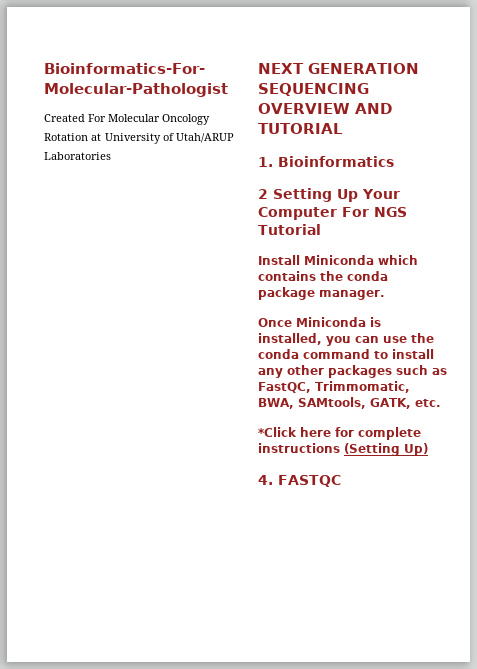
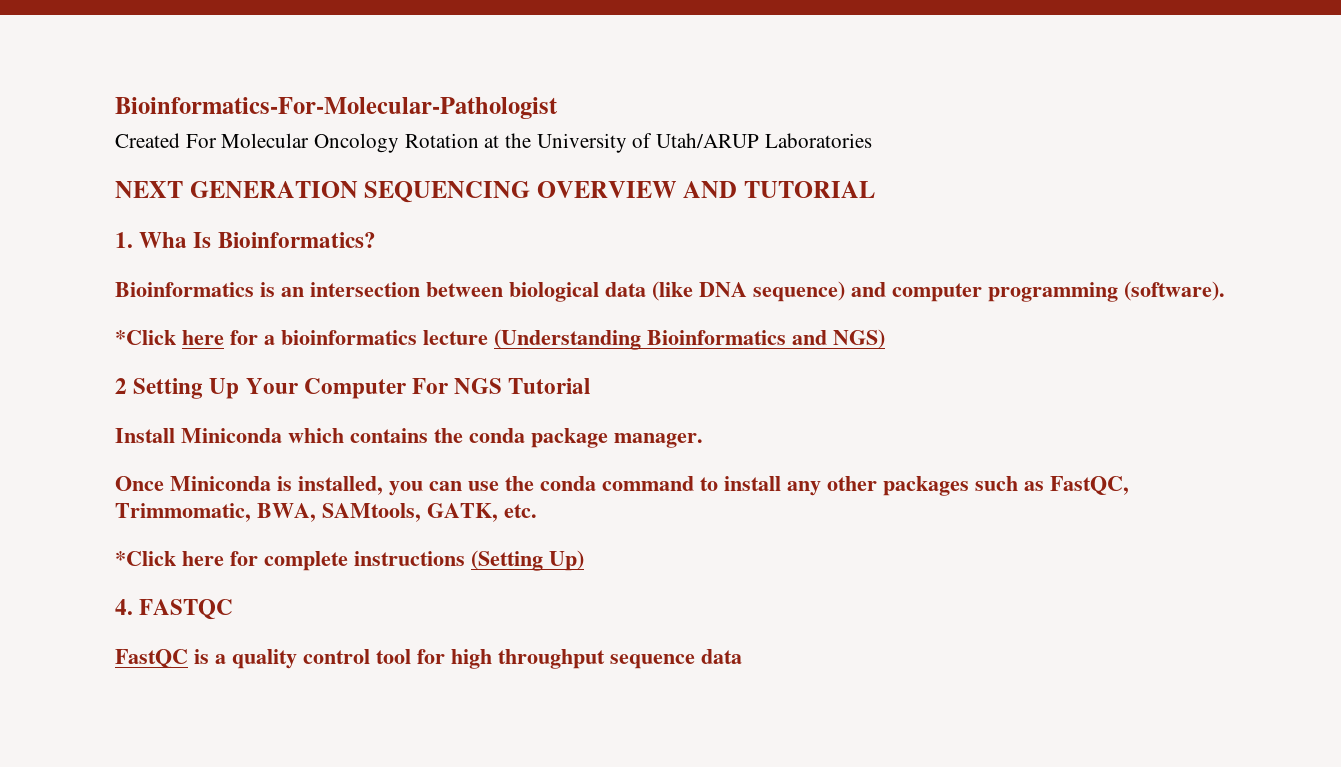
(102, 137) none -> [505,133,532,148] the
[278,156,394,167] Bioinformatics -> [139,232,376,248] [115,281,1225,302] [115,329,885,350] Wha Is Bioinformatics? // Bioinformatics is an intersection between biological data (like DNA sequence) and computer programming (software). // *Click here for a bioinformatics lecture (Understanding Bioinformatics and NGS)
(341, 481) none -> [115,649,742,669] // FastQC is a quality control tool for high throughput sequence data

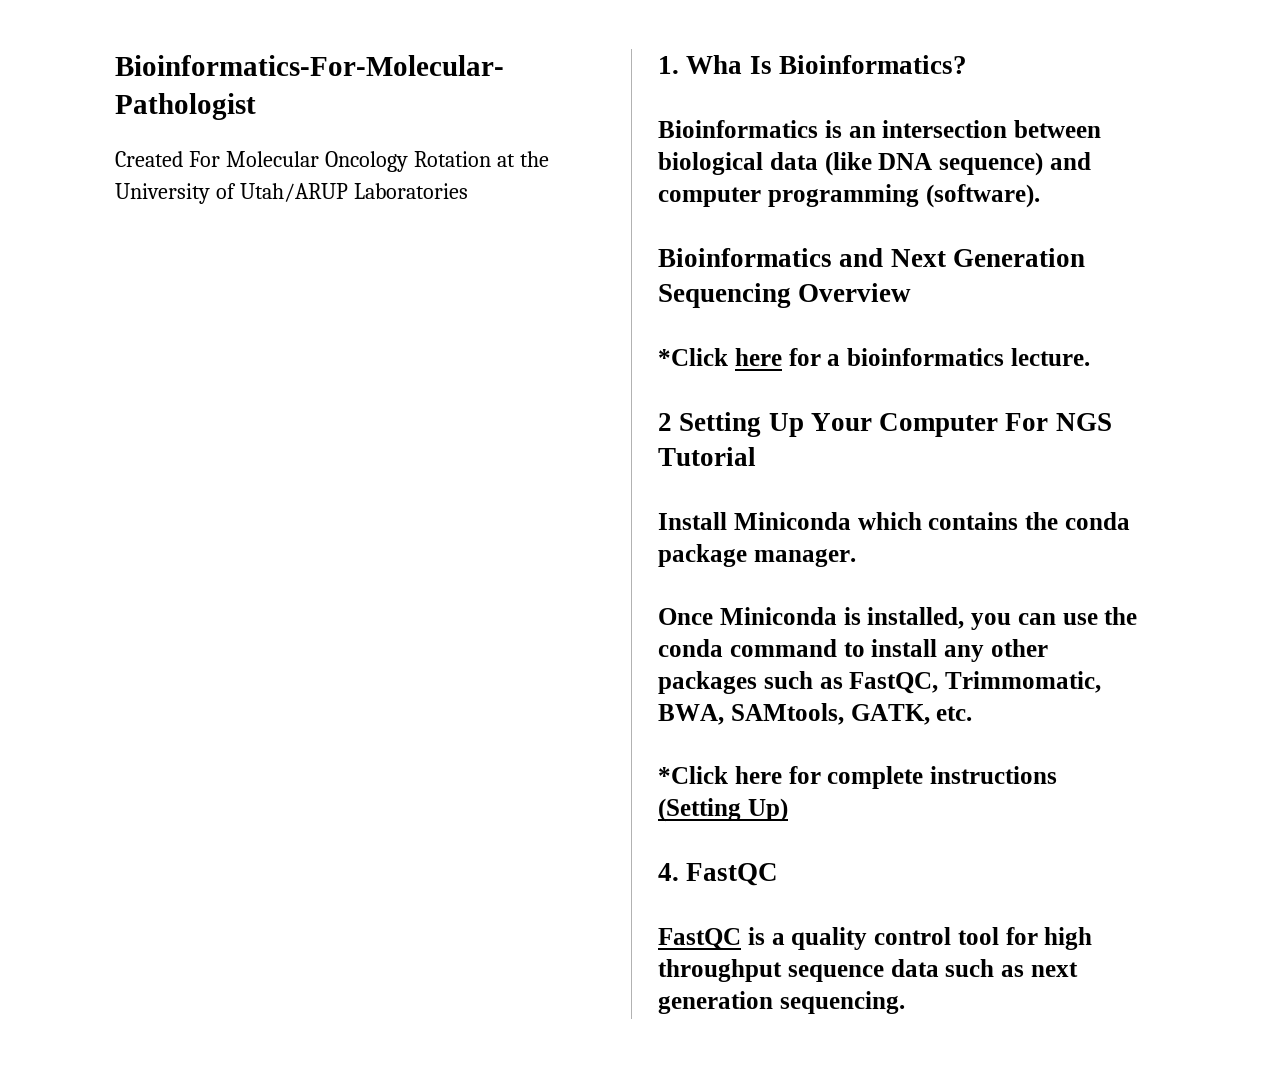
[115,181,876,203] // NEXT GENERATION SEQUENCING OVERVIEW AND TUTORIAL -> (468, 191) none
(1225, 291) none -> [658,248,1085,267] [658,283,912,308] // Bioinformatics and Next Generation Sequencing Overview
[423,329,885,350] lecture (Understanding Bioinformatics and NGS) -> [1010,348,1090,366] lecture.
[139,599,234,620] FASTQC -> [686,863,779,886] FastQC
(742, 656) none -> [945,959,1078,977] [658,991,905,1014] such as next generation sequencing.

